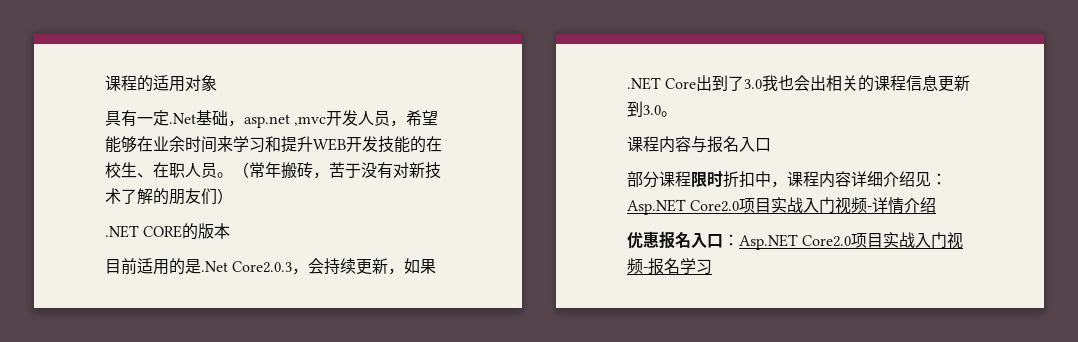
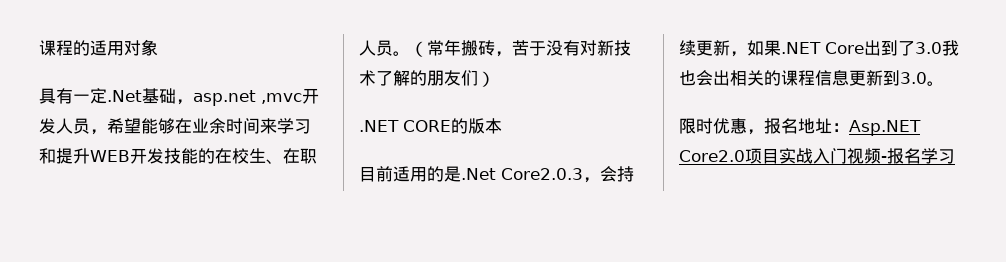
[627,136,771,153] [627,171,947,188] [627,197,937,215] [627,231,723,249] 课程内容与报名入口 // 部分课程限时折扣中，课程内容详细介绍见：Asp.NET Core2.0项目实战入门视频-详情介绍 // 优惠报名入口 -> [679,118,832,135] 限时优惠，报名地址

